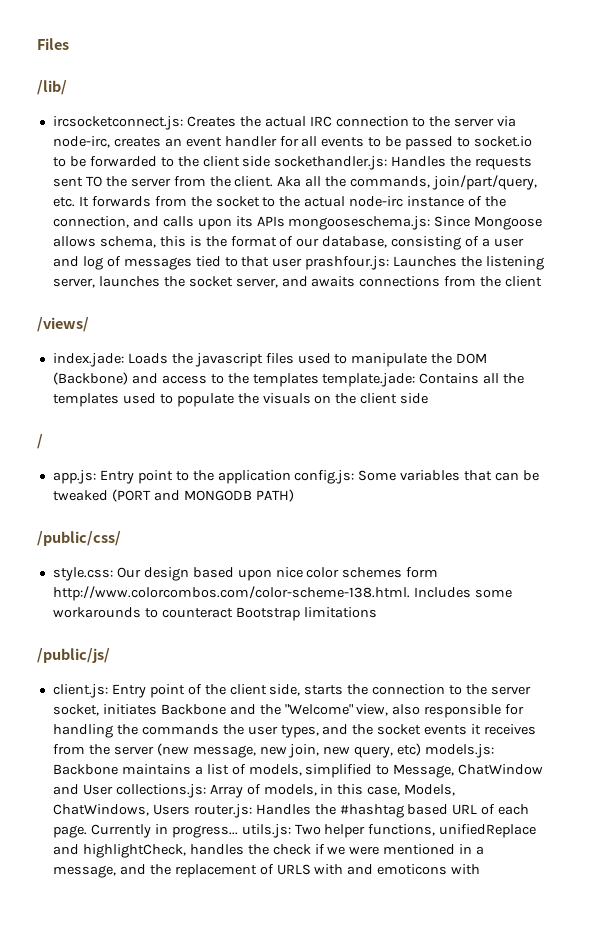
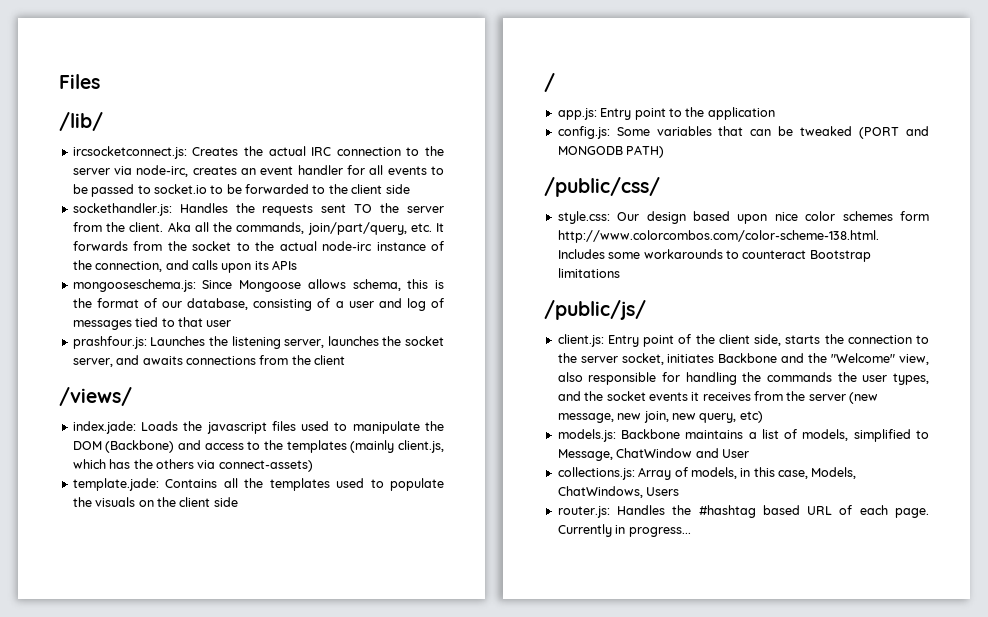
(271, 161) none -> (410, 189) //
(285, 221) none -> (297, 265) //
(303, 262) none -> (232, 323) //
(319, 380) none -> [350,440,444,453] [72,459,313,472] (mainly client.js, which has the others via connect-assets) //
(291, 477) none -> (775, 113) //
(422, 749) none -> (763, 417) //
(113, 789) none -> (749, 453) //
(190, 809) none -> (680, 491) //
[241,824,537,838] [52,844,485,858] [52,864,481,878] utils.js: Two helper functions, unifiedReplace and highlightCheck, handles the check if we were mentioned in a message, and the replacement of URLS with and emoticons with -> (691, 532) none

